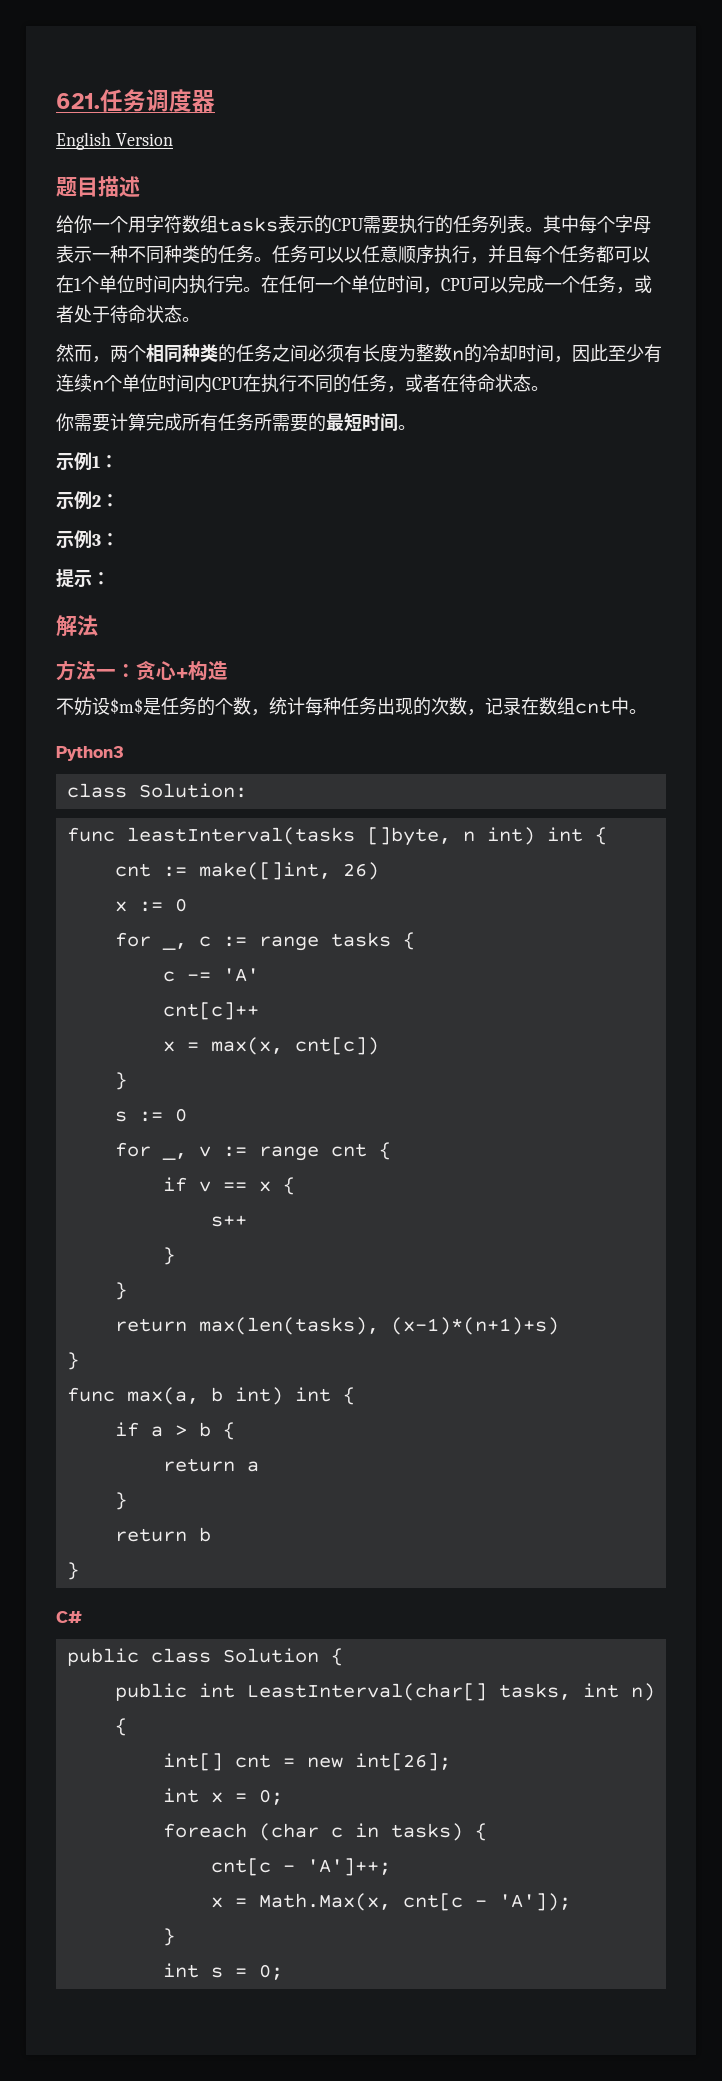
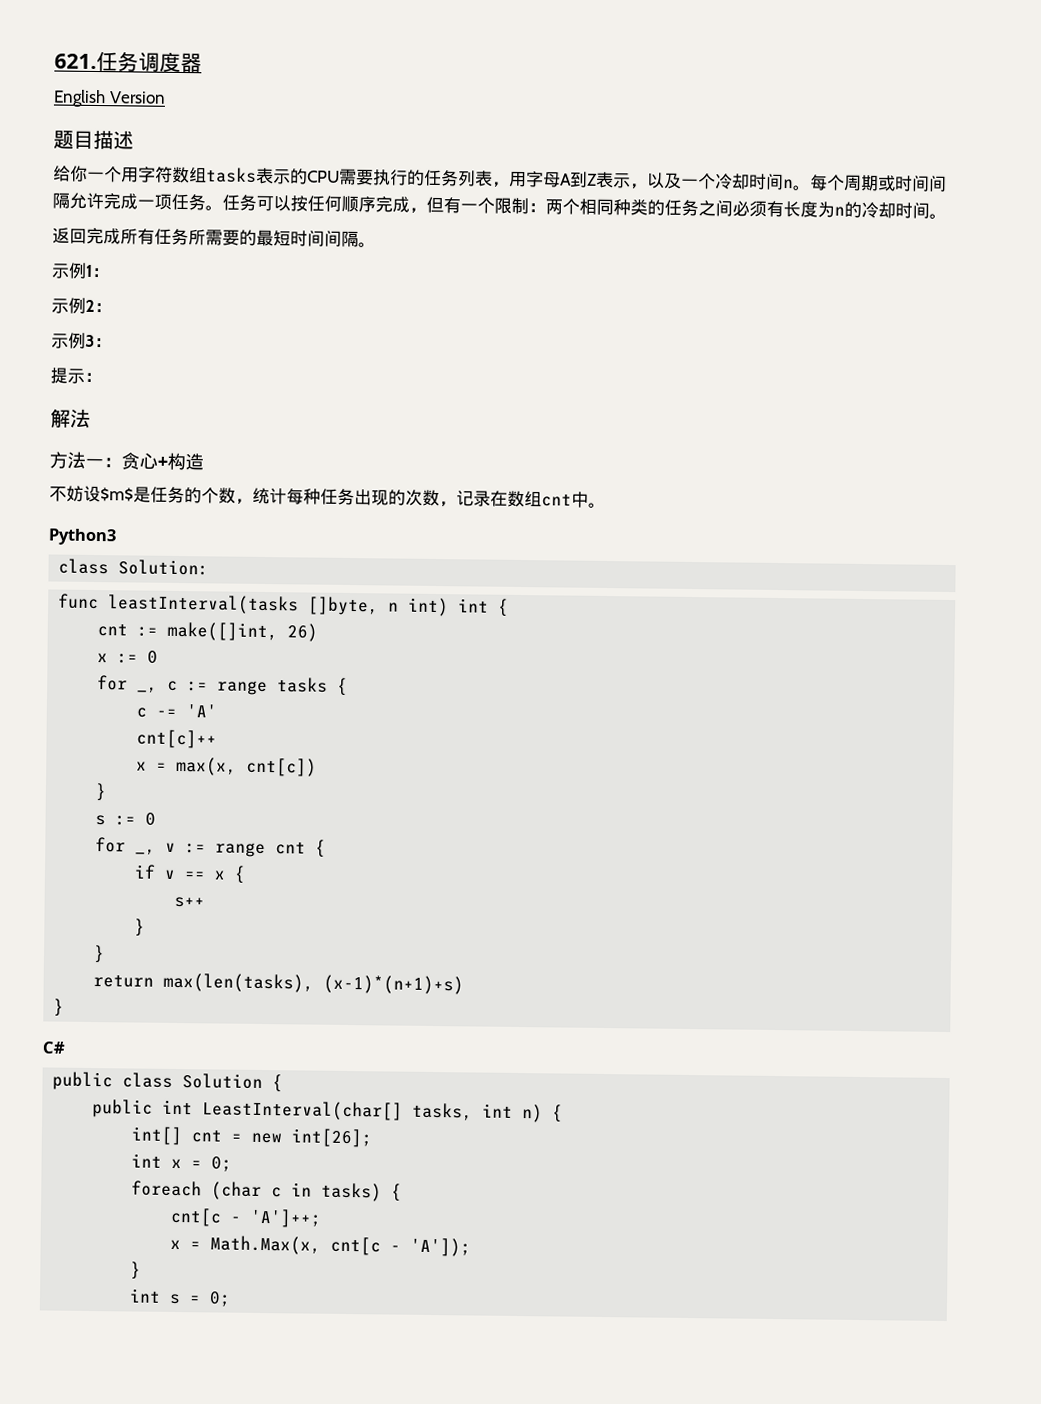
[525,215,651,234] [56,245,650,264] [56,275,652,294] [56,305,200,324] [56,344,110,363] 。其中每个字母表示一种不同种类的任务。任务可以以任意顺序执行，并且每个任务都可以在1个单位时间内执行完。在任何一个单位时间，CPU可以完成一个任务，或者处于待命状态。 // 然而， -> [492,171,947,192] [52,192,546,215] ，用字母A到Z表示，以及一个冷却时间n。每个周期或时间间隔允许完成一项任务。任务可以按任何顺序完成，但有一个限制：
[416,344,452,362] 整数 -> (835, 209) none
[554,344,662,363] [56,374,549,393] [56,413,146,432] ，因此至少有连续n个单位时间内CPU在执行不同的任务，或者在待命状态。 // 你需要计算 -> [929,213,947,219] [52,227,87,244] 。 // 返回
(398, 422) none -> [324,230,359,248] 间隔
[66,1387,355,1405] [114,1422,235,1440] [162,1458,259,1472] [114,1492,127,1510] [114,1527,211,1542] [66,1562,79,1580] // func max(a, b int) int { // if a > b { // return a // } // return b // } -> (65, 1007) none

